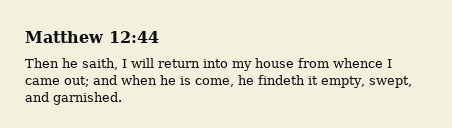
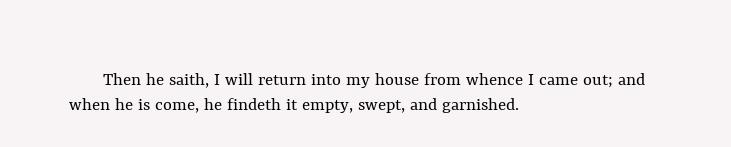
[25,31,159,43] Matthew 12:44 // -> (102, 79) none

